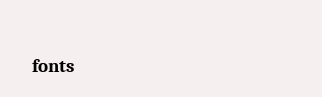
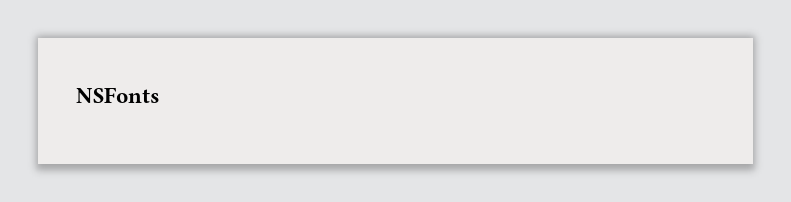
[32,59,74,72] fonts -> [76,87,160,103] NSFonts

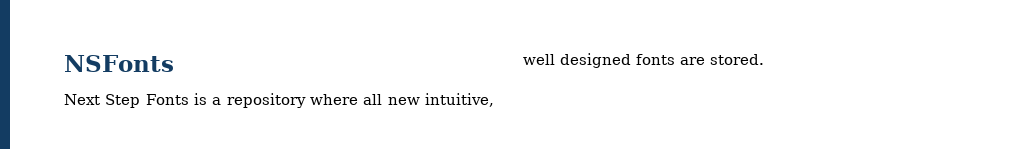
(160, 95) none -> [64,93,494,108] [523,53,764,68] // Next Step Fonts is a repository where all new intuitive, well designed fonts are stored.

